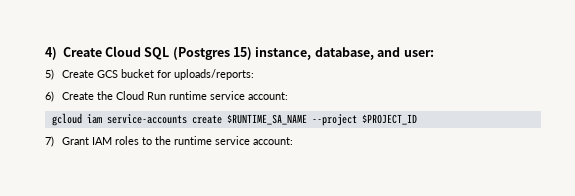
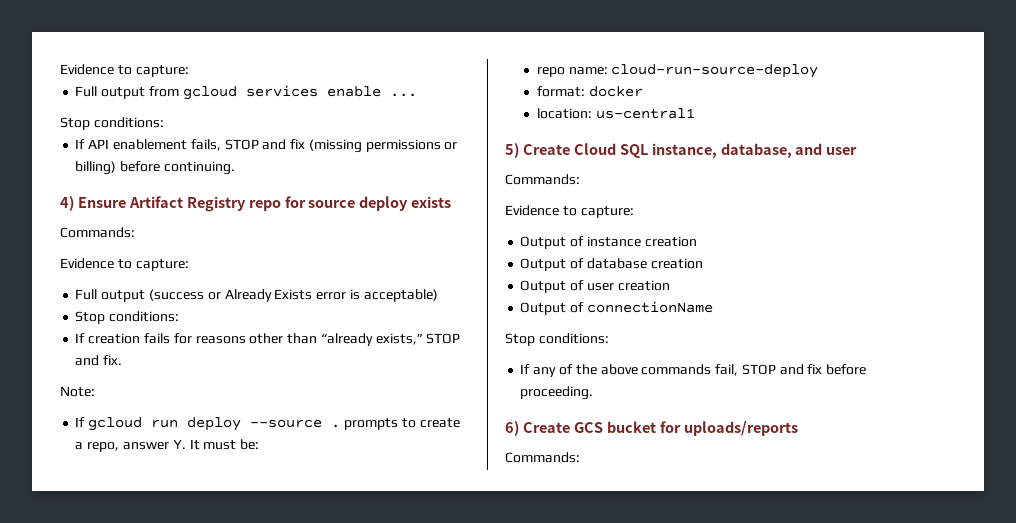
[45,47,57,60] 4) -> [60,64,189,77] [75,85,417,100] [60,117,164,130] [75,139,458,153] [75,161,235,175] [60,196,452,212] [60,227,135,238] [60,258,189,271] [75,289,438,302] [75,311,180,324] [75,333,461,346] [75,355,123,366] [60,386,95,397] [75,417,460,431] [75,439,260,452] [536,64,819,78] [536,86,643,97] [536,108,695,119] [505,143,519,158] Evidence to capture: // Full output from gcloud services enable ... // Stop conditions: // If API enablement fails, STOP and fix (missing permissions or billing) before continuing. // 4) Ensure Artifact Registry repo for source deploy exists // Commands: // Evidence to capture: // Full output (success or Already Exists error is acceptable) // Stop conditions: // If creation fails for reasons other than “already exists,” STOP and fix. // Note: // If gcloud run deploy --source . prompts to create a repo, answer Y. It must be: // repo name: cloud-run-source-deploy // format: docker // location: us-central1 // 5)
[172,47,252,60] (Postgres 15) -> (648, 151) none
[403,50,434,57] [45,69,254,80] [45,91,288,102] [51,113,417,126] [45,136,293,147] user: // 5) Create GCS bucket for uploads/reports: // 6) Create the Cloud Run runtime service account: // gcloud iam service-accounts create $RUNTIME_SA_NAME --project $PROJECT_ID // 7) Grant IAM roles to the runtime service account: -> [826,147,858,155] [505,174,580,185] [505,205,634,218] [520,236,697,249] [520,258,703,271] [520,280,670,293] [520,301,713,315] [505,333,609,346] [520,364,867,377] [520,386,594,400] [505,421,798,436] [505,452,580,463] user // Commands: // Evidence to capture: // Output of instance creation // Output of database creation // Output of user creation // Output of connectionName // Stop conditions: // If any of the above commands fail, STOP and fix before proceeding. // 6) Create GCS bucket for uploads/reports // Commands:

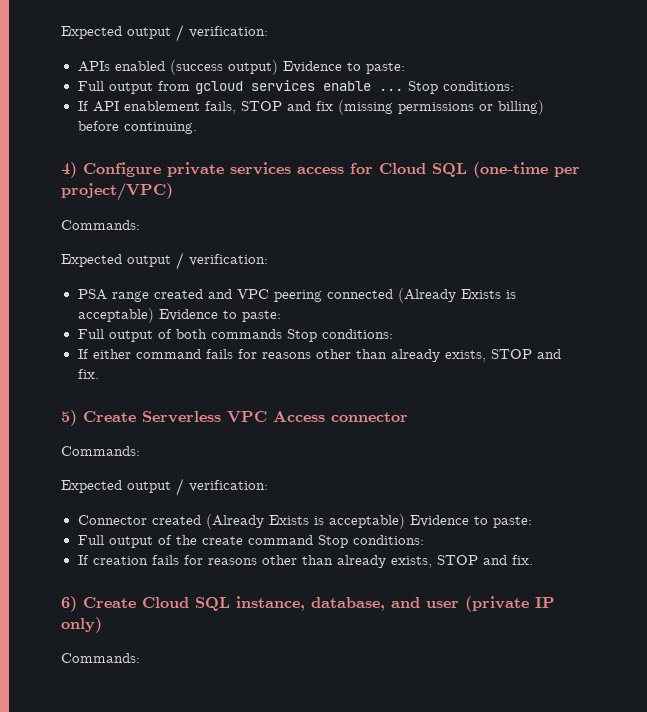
[60,64,189,77] Evidence to capture: -> [61,24,268,42] [77,60,405,75] Expected output / verification: // APIs enabled (success output) Evidence to paste:
(417, 95) // -> (403, 89) none
[77,196,452,212] [60,227,135,238] [60,258,189,271] [75,289,438,302] Ensure Artifact Registry repo for source deploy exists // Commands: // Evidence to capture: // Full output (success or Already Exists error is acceptable) // -> [83,162,580,178] [61,183,173,201] [61,220,140,230] [61,252,268,270] [77,288,516,303] [77,308,281,323] [77,329,393,342] [77,349,561,362] [77,369,99,379] [61,410,408,426] [61,446,140,456] [61,478,268,496] [77,514,532,529] [77,535,313,548] Configure private services access for Cloud SQL (one-time per project/VPC) // Commands: // Expected output / verification: // PSA range created and VPC peering connected (Already Exists is acceptable) Evidence to paste: // Full output of both commands Stop conditions: // If either command fails for reasons other than already exists, STOP and fix. // 5) Create Serverless VPC Access connector // Commands: // Expected output / verification: // Connector created (Already Exists is acceptable) Evidence to paste: // Full output of the create command
[320,333,461,346] [75,355,123,366] [60,386,95,397] [75,417,460,431] [75,439,260,452] [536,64,819,78] [536,86,643,97] [536,108,695,119] [505,143,519,158] “already exists,” STOP and fix. // Note: // If gcloud run deploy --source . prompts to create a repo, answer Y. It must be: // repo name: cloud-run-source-deploy // format: docker // location: us-central1 // 5) -> [336,555,533,568] [61,596,77,612] already exists, STOP and fix. // 6)
[505,174,580,185] [505,205,634,218] [520,236,697,249] [520,258,703,271] [520,280,670,293] [520,301,713,315] [505,333,609,346] [520,364,867,377] [520,386,594,400] [505,421,798,436] // Commands: // Evidence to capture: // Output of instance creation // Output of database creation // Output of user creation // Output of connectionName // Stop conditions: // If any of the above commands fail, STOP and fix before proceeding. // 6) Create GCS bucket for uploads/reports -> [465,596,555,612] [61,617,102,633] (private IP only)

